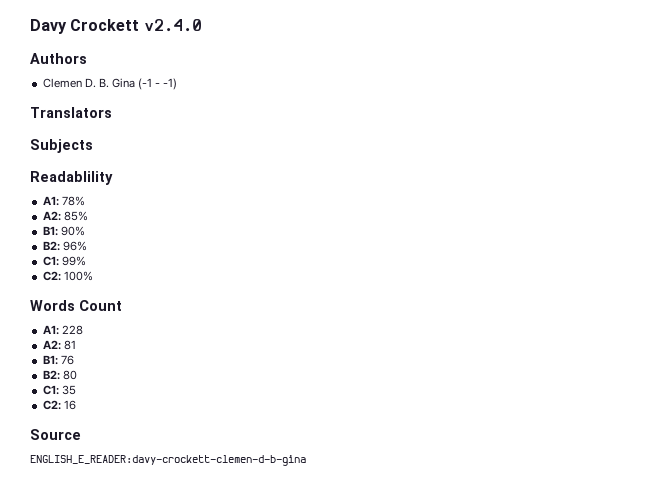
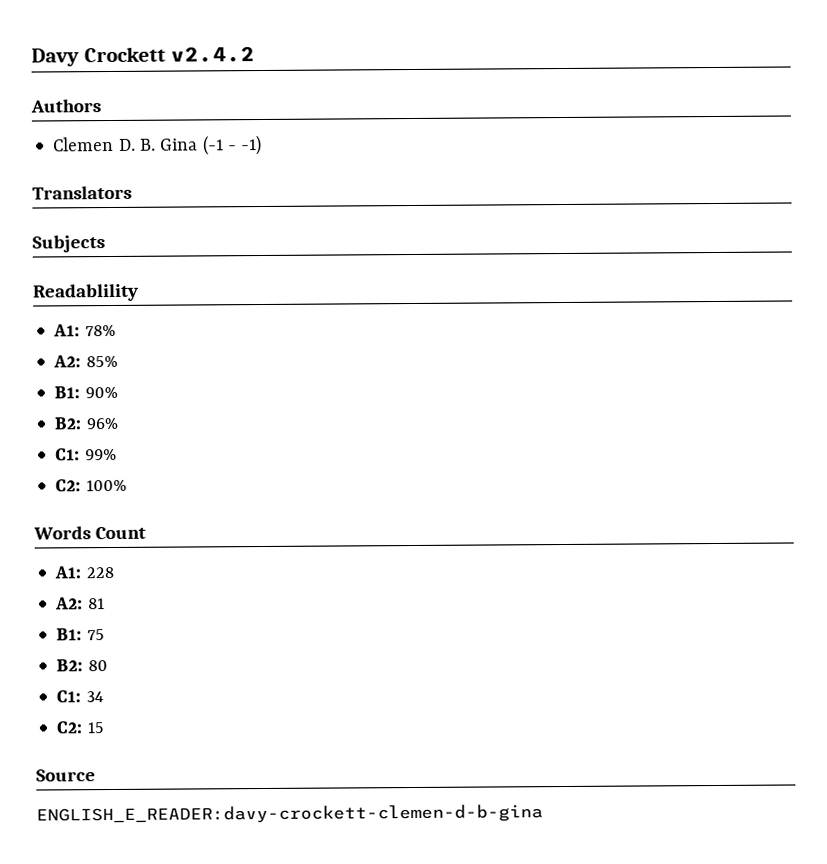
[143,19,202,32] v2.4.0 -> [170,46,256,63] v2.4.2
[60,355,74,365] 76 -> [86,629,105,641] 75
[61,385,76,395] [42,400,76,410] 35 // C2: 16 -> [85,691,104,703] [56,721,104,734] 34 // C2: 15

